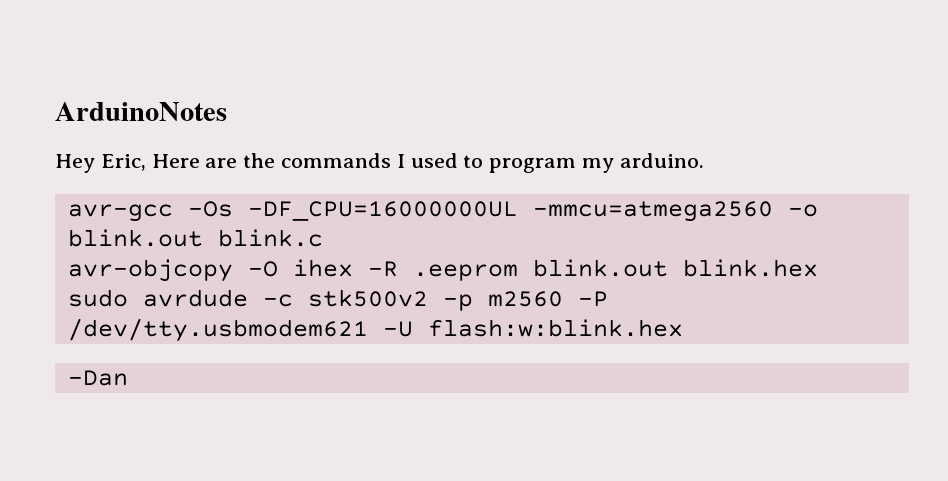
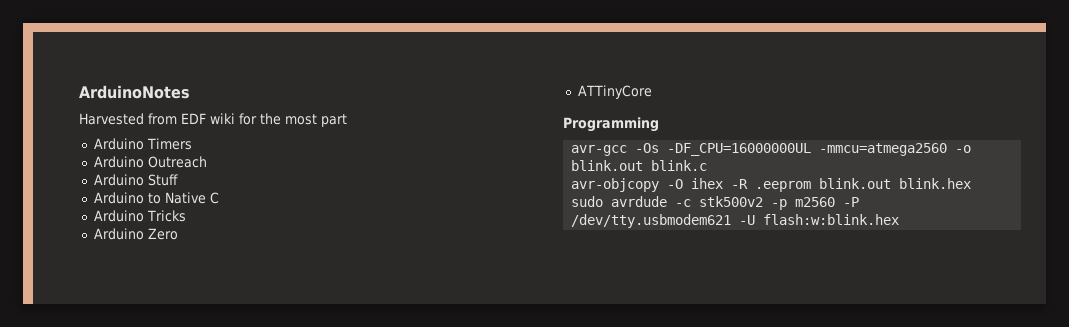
[55,153,704,173] Hey Eric, Here are the commands I used to program my arduino. -> [79,113,347,127] [93,138,192,150] [93,156,207,168] [93,174,178,186] [93,192,219,204] [93,210,186,222] [93,228,178,240] [577,85,652,99] [563,117,659,132] Harvested from EDF wiki for the most part // Arduino Timers // Arduino Outreach // Arduino Stuff // Arduino to Native C // Arduino Tricks // Arduino Zero // ATTinyCore // Programming
[67,370,128,386] // -Dan -> (900, 219) none

